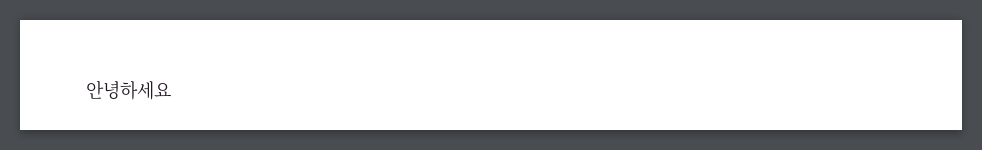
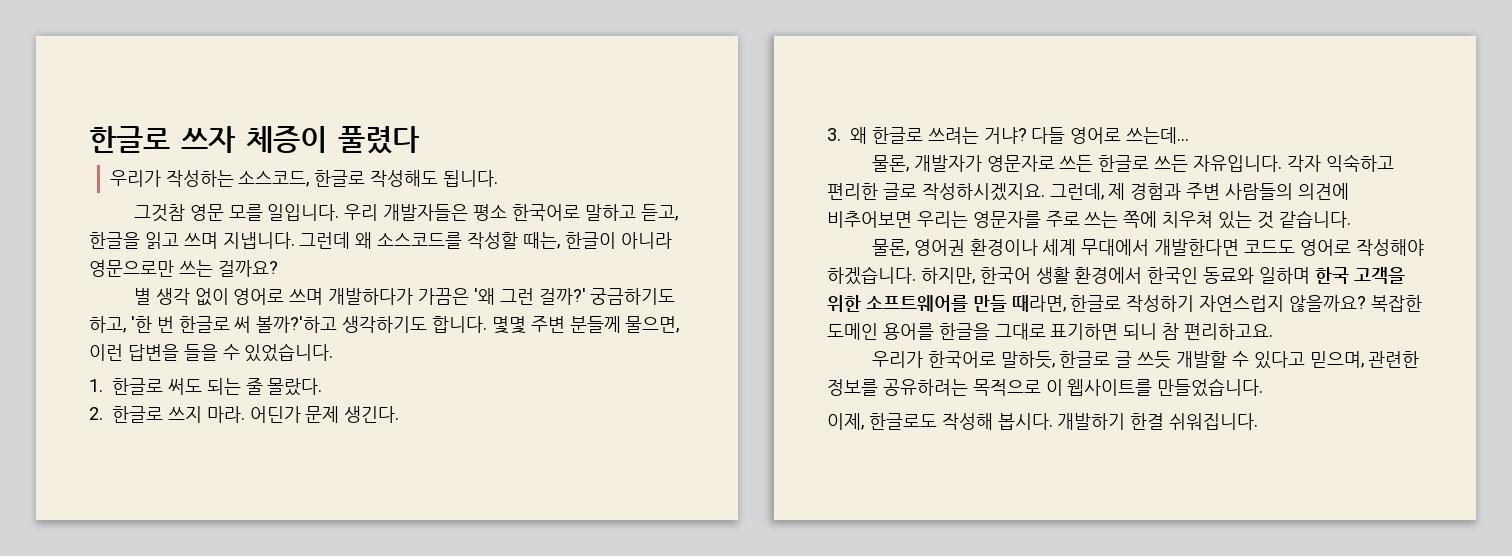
[86,80,171,100] 안녕하세요 -> [89,126,420,154] [109,170,498,187] [133,204,678,222] [89,232,672,249] [89,260,278,277] [133,288,676,306] [89,316,680,334] [89,343,334,362] [89,378,323,396] [89,406,400,423] [827,127,1190,144] [871,154,1394,172] [827,183,1349,201] [827,210,1351,229] [871,239,1424,256] [827,266,1405,285] [827,295,1422,312] [827,323,1274,340] [871,351,1420,369] [827,378,1264,397] [827,413,1259,430] 한글로 쓰자 체증이 풀렸다 // 우리가 작성하는 소스코드, 한글로 작성해도 됩니다. // 그것참 영문 모를 일입니다. 우리 개발자들은 평소 한국어로 말하고 듣고, 한글을 읽고 쓰며 지냅니다. 그런데 왜 소스코드를 작성할 때는, 한글이 아니라 영문으로만 쓰는 걸까요? // 별 생각 없이 영어로 쓰며 개발하다가 가끔은 '왜 그런 걸까?' 궁금하기도 하고, '한 번 한글로 써 볼까?'하고 생각하기도 합니다. 몇몇 주변 분들께 물으면, 이런 답변을 들을 수 있었습니다. // 1. 한글로 써도 되는 줄 몰랐다. // 2. 한글로 쓰지 마라. 어딘가 문제 생긴다. // 3. 왜 한글로 쓰려는 거냐? 다들 영어로 쓰는데... // 물론, 개발자가 영문자로 쓰든 한글로 쓰든 자유입니다. 각자 익숙하고 편리한 글로 작성하시겠지요. 그런데, 제 경험과 주변 사람들의 의견에 비추어보면 우리는 영문자를 주로 쓰는 쪽에 치우쳐 있는 것 같습니다. // 물론, 영어권 환경이나 세계 무대에서 개발한다면 코드도 영어로 작성해야 하겠습니다. 하지만, 한국어 생활 환경에서 한국인 동료와 일하며 한국 고객을 위한 소프트웨어를 만들 때라면, 한글로 작성하기 자연스럽지 않을까요? 복잡한 도메인 용어를 한글을 그대로 표기하면 되니 참 편리하고요. // 우리가 한국어로 말하듯, 한글로 글 쓰듯 개발할 수 있다고 믿으며, 관련한 정보를 공유하려는 목적으로 이 웹사이트를 만들었습니다. // 이제, 한글로도 작성해 봅시다. 개발하기 한결 쉬워집니다.

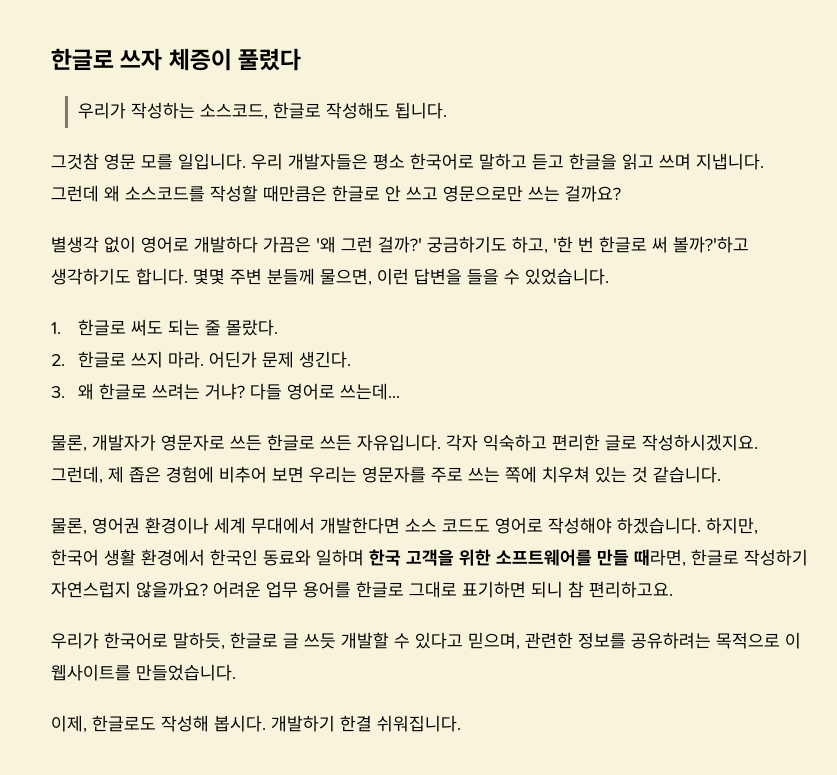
[640,204,678,221] 듣고, -> [532,154,564,170] 듣고
[522,232,672,249] 때는, 한글이 아니라 -> [263,185,438,202] 때만큼은 한글로 안 쓰고
[133,288,414,306] 별 생각 없이 영어로 쓰며 개발하다가 -> [51,236,258,253] 별생각 없이 영어로 개발하다
[1130,183,1349,200] [827,211,912,228] 경험과 주변 사람들의 의견에 비추어보면 -> [129,466,304,483] 좁은 경험에 비추어 보면
(1240, 247) none -> [405,518,437,532] 소스
[1370,295,1422,312] [827,323,990,340] 복잡한 도메인 용어를 한글을 -> [213,581,404,598] 어려운 업무 용어를 한글로

